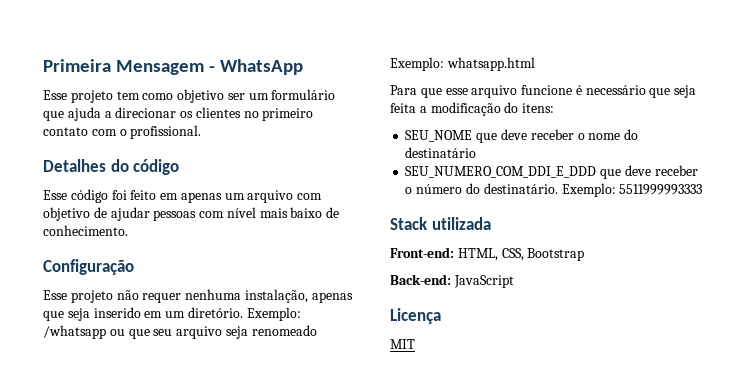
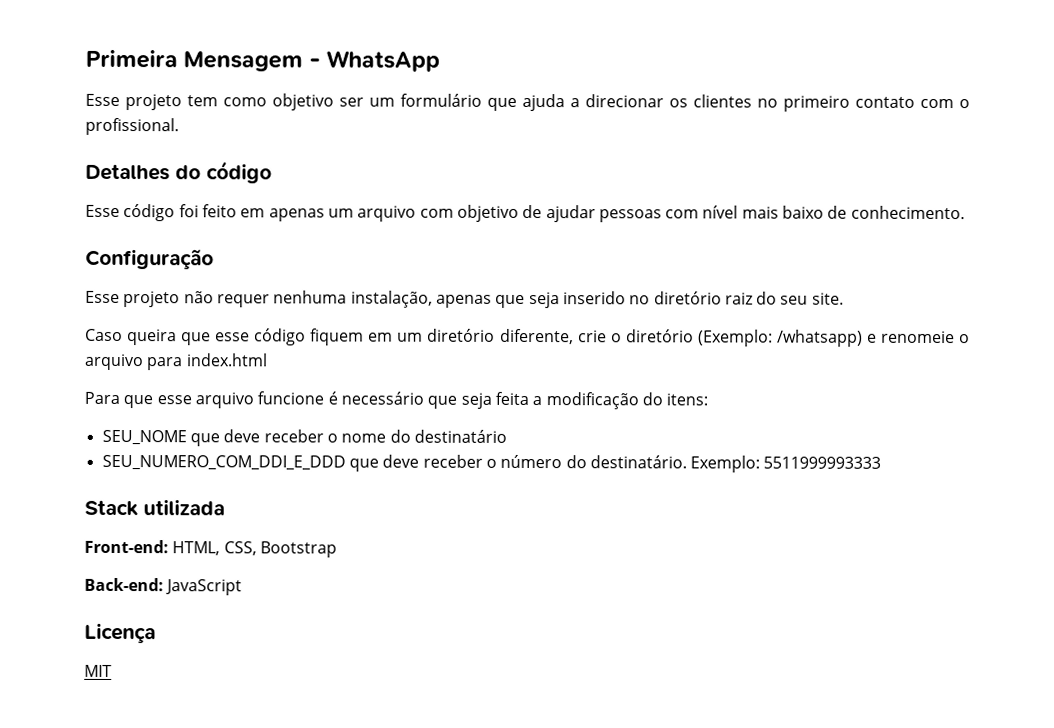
[144,307,301,321] [43,325,317,339] [390,57,535,71] em um diretório. Exemplo: /whatsapp ou que seu arquivo seja renomeado Exemplo: whatsapp.html -> [629,291,844,305] [85,328,970,347] [84,353,268,371] no diretório raiz do seu site. // Caso queira que esse código fiquem em um diretório diferente, crie o diretório (Exemplo: /whatsapp) e renomeie o arquivo para index.html

